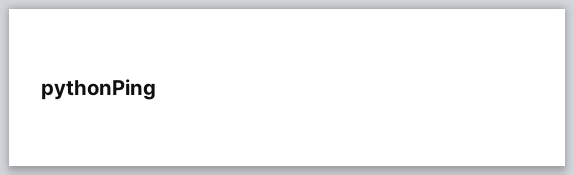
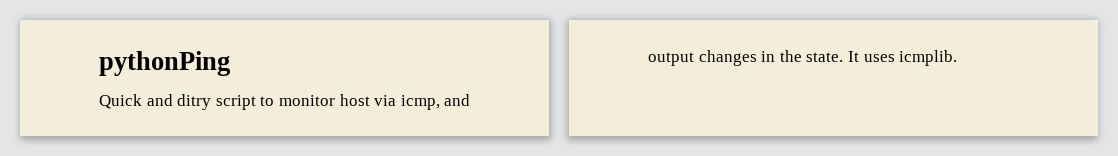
(156, 89) none -> [99,94,471,110] [648,50,958,66] // Quick and ditry script to monitor host via icmp, and output changes in the state. It uses icmplib.

